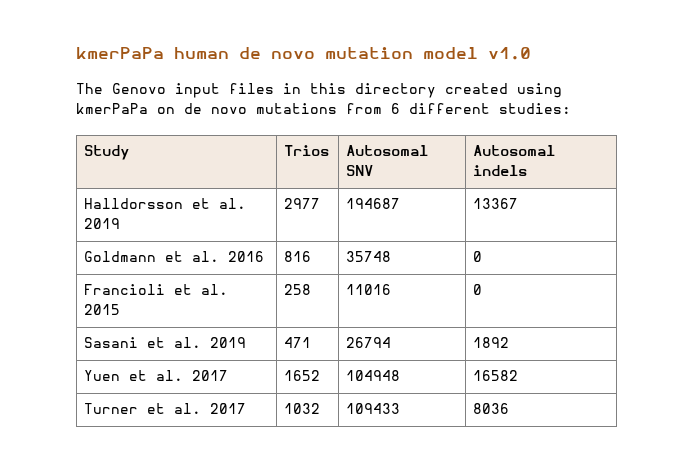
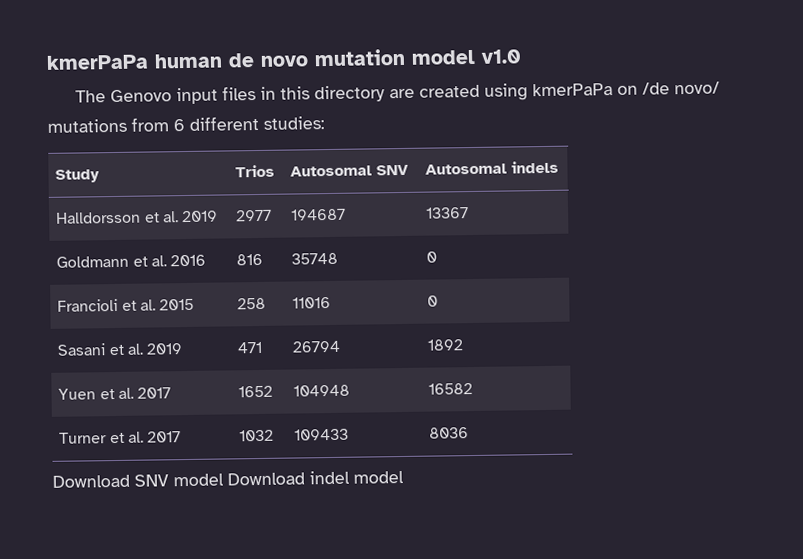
(436, 90) none -> [389,88,416,99] are
[184,103,247,114] de novo -> [642,81,721,95] /de novo/
(509, 408) none -> [52,470,404,488] // Download SNV model Download indel model

